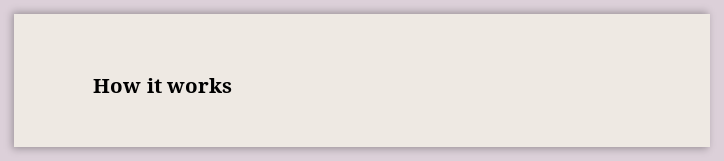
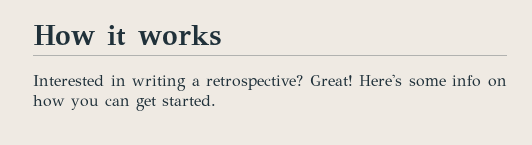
(233, 85) none -> [33,74,507,91] [33,95,216,111] // Interested in writing a retrospective? Great! Here's some info on how you can get started.

